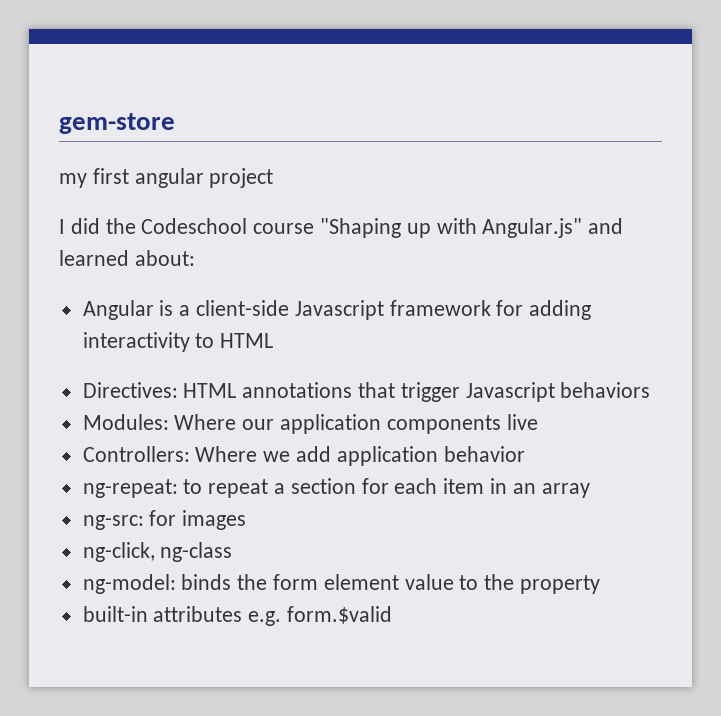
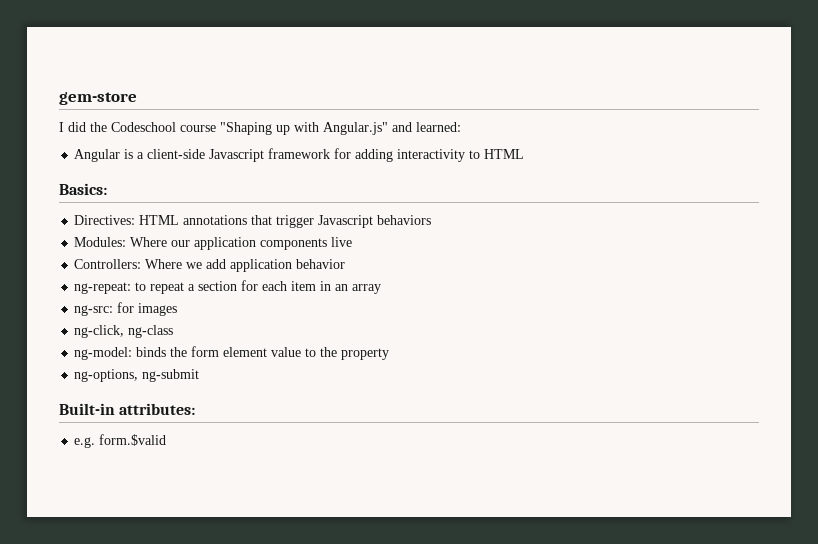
[59,168,274,188] // my first angular project -> (137, 98) none
[59,250,195,266] learned about: -> [416,122,461,132] learned:
(274, 340) none -> [59,183,107,195] // Basics:
[82,606,243,622] built-in attributes -> [74,369,200,382] [59,403,196,415] ng-options, ng-submit // Built-in attributes: //

